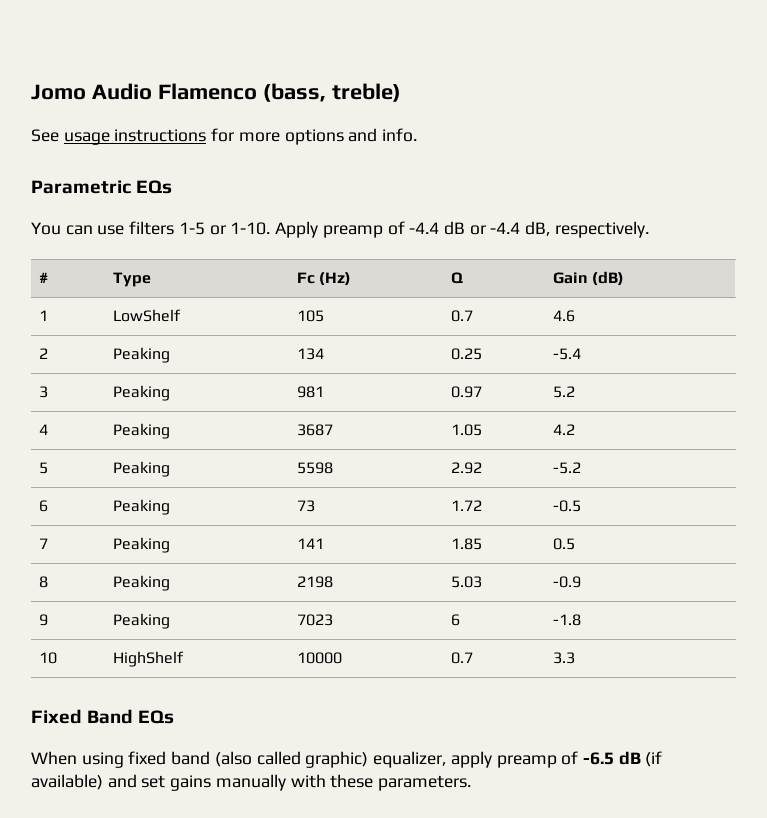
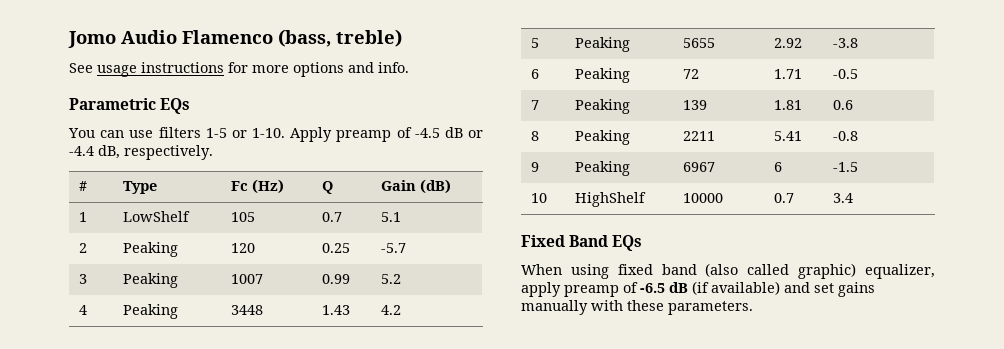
[409,222,440,234] -4.4 -> [414,128,440,138] -4.5
[552,310,575,322] 4.6 -> [380,212,401,222] 5.1
[296,348,324,360] 134 -> [230,243,255,253] 120
[552,348,581,360] -5.4 -> [380,243,406,253] -5.7
[296,386,324,398] [450,386,482,398] 981 | 0.97 -> [230,274,263,284] [321,274,350,284] 1007 | 0.99
[296,424,333,436] [450,424,482,436] 3687 | 1.05 -> [230,305,263,315] [321,305,350,315] 3448 | 1.43
[296,462,333,474] 5598 -> [682,38,715,48] 5655
[552,462,581,474] -5.2 -> [832,38,858,48] -3.8
[296,500,315,512] [450,500,482,511] 73 | 1.72 -> [682,69,699,79] [773,69,802,79] 72 | 1.71
[296,538,324,549] [450,538,482,550] [552,538,575,550] 141 | 1.85 | 0.5 -> [682,100,707,110] [773,100,802,110] [832,100,853,110] 139 | 1.81 | 0.6
[296,576,333,588] [450,576,482,588] [552,576,581,588] 2198 | 5.03 | -0.9 -> [682,131,715,141] [773,131,802,141] [832,131,858,141] 2211 | 5.41 | -0.8
[296,614,333,626] [450,614,460,626] [552,614,581,626] 7023 | 6 | -1.8 -> [682,162,715,172] [773,162,782,172] [832,162,858,172] 6967 | 6 | -1.5
[552,652,575,664] 3.3 -> [832,193,853,203] 3.4

